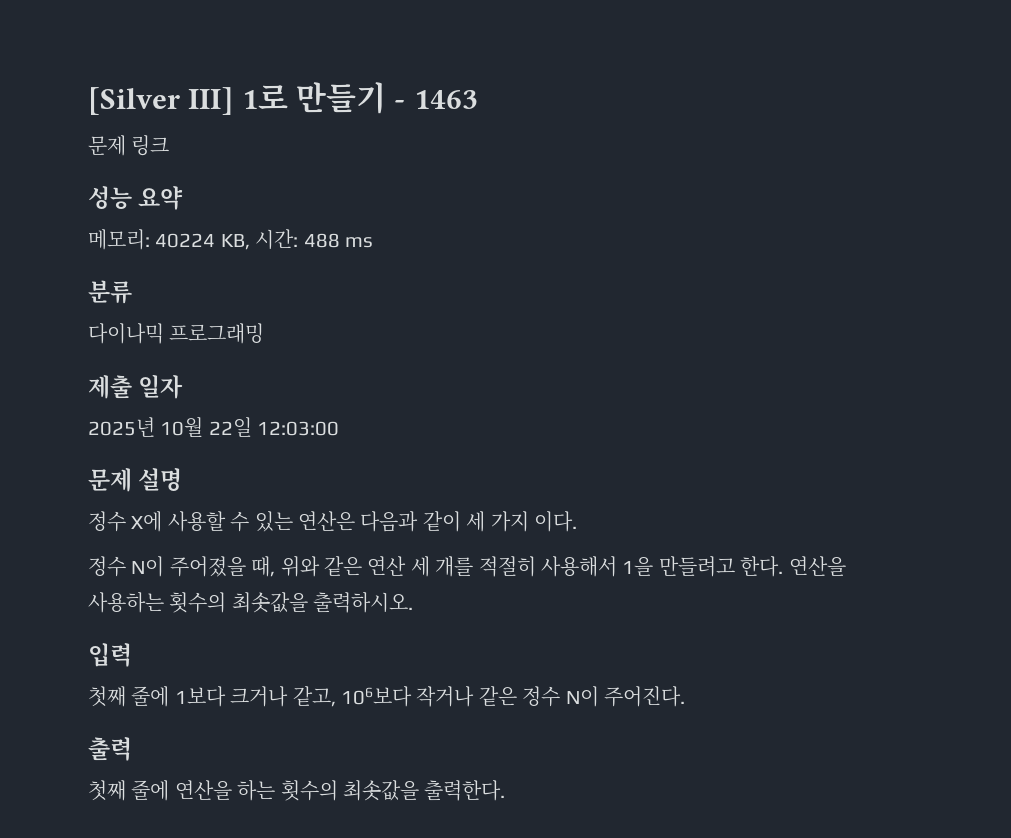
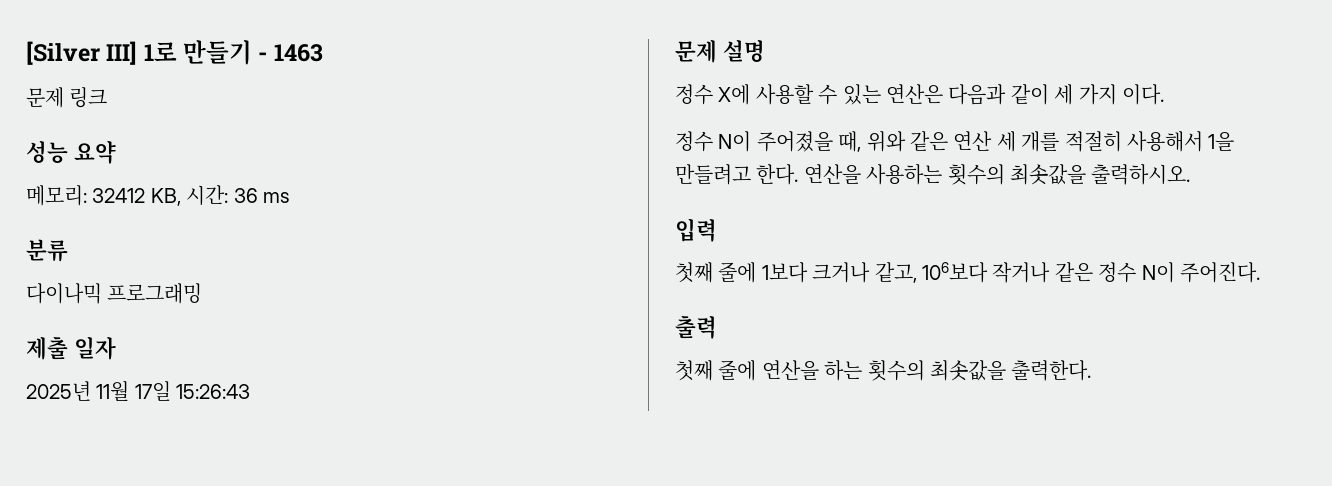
[155,233,216,248] 40224 -> [92,188,146,203] 32412
[303,233,340,248] 488 -> [233,188,258,203] 36
[160,416,340,437] 10월 22일 12:03:00 -> [96,380,251,401] 11월 17일 15:26:43

